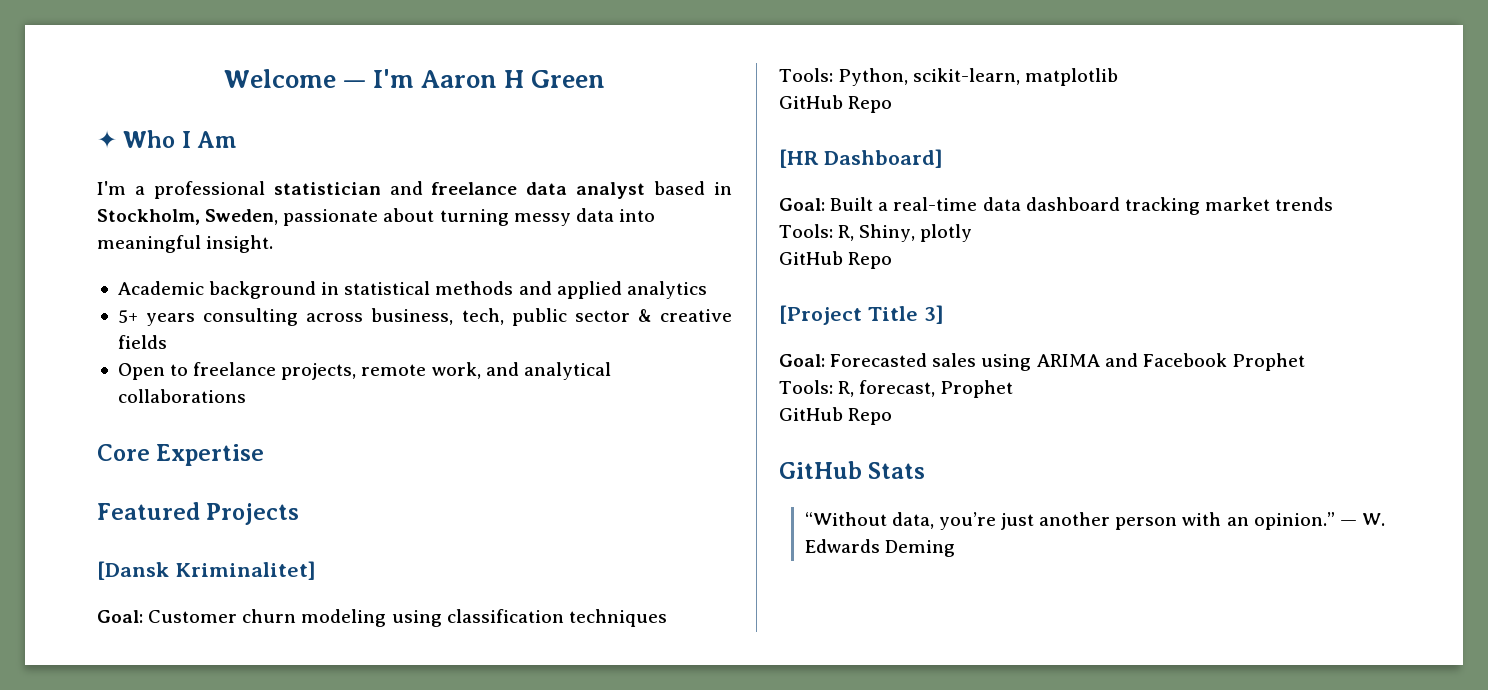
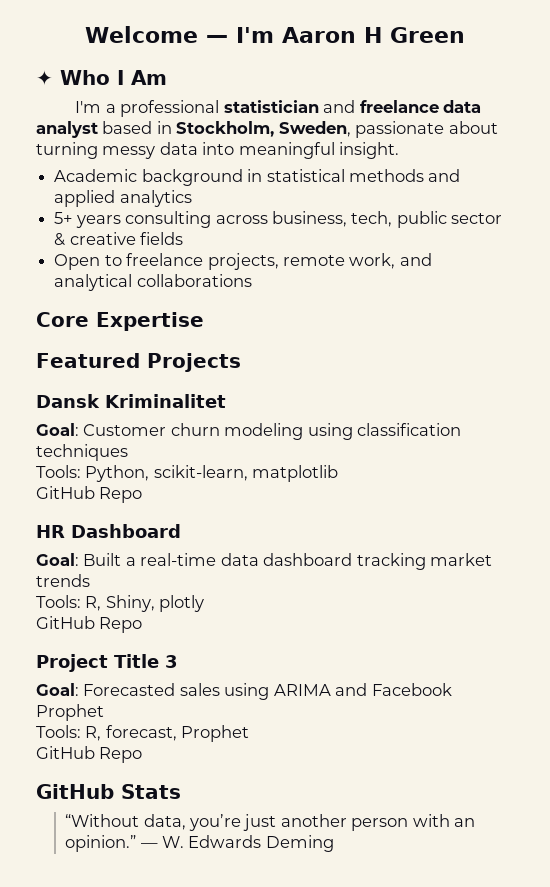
[97,561,316,580] [Dansk Kriminalitet] -> [36,394,226,408] Dansk Kriminalitet
[779,149,943,168] [HR Dashboard] -> [36,524,181,538] HR Dashboard
[779,305,944,325] [Project Title 3] -> [36,654,178,672] Project Title 3

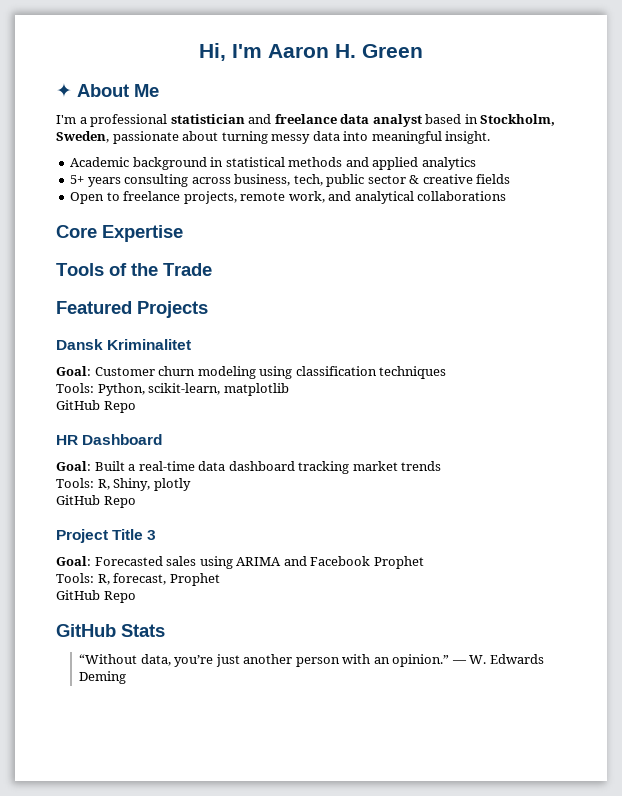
[85,26,228,43] Welcome — -> [199,43,226,61] Hi,
[363,27,382,43] H -> [335,44,356,58] H.
[60,70,167,85] Who I Am -> [77,84,159,97] About Me
(204, 321) none -> [56,263,212,276] // Tools of the Trade

